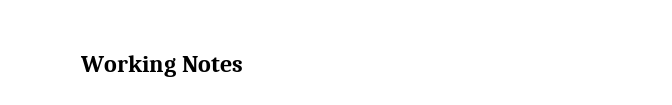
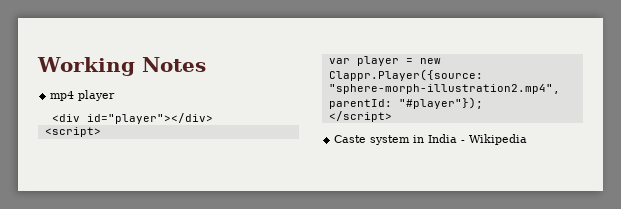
(244, 64) none -> [50,90,116,101] [51,113,213,124] [44,127,101,137] [328,56,441,66] [328,69,483,81] [328,84,560,94] [328,97,483,109] [328,111,392,122] [334,134,528,145] // mp4 player // <div id="player"></div> // <script> // var player = new Clappr.Player({source: "sphere-morph-illustration2.mp4", parentId: "#player"}); // </script> // Caste system in India - Wikipedia

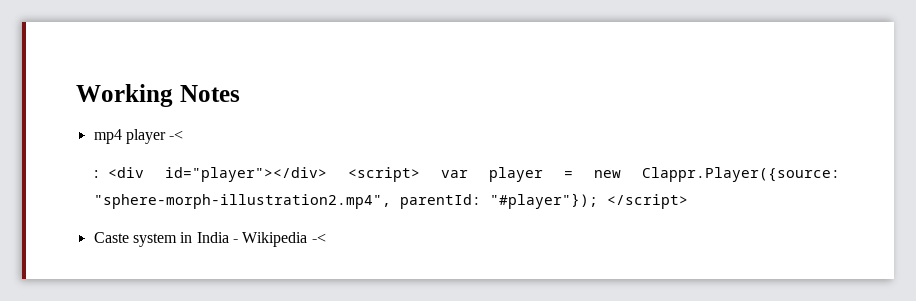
(116, 95) // -> [169,130,184,140] [94,170,99,178] -< // :
(213, 118) // -> (328, 174) none
(101, 132) // -> (421, 174) none
(483, 103) // -> (599, 201) none
(528, 139) none -> [311,233,326,243] -<

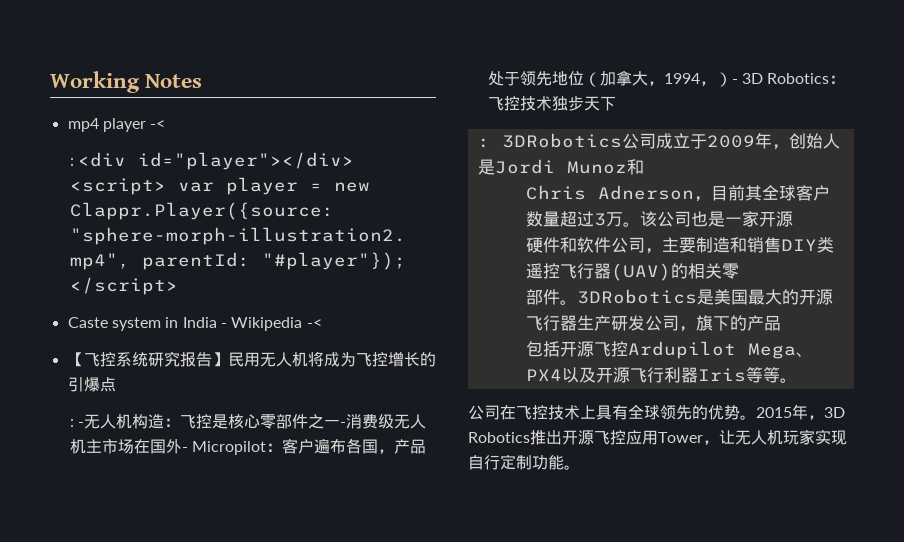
(326, 238) none -> [67,351,436,367] [67,377,116,392] [69,414,426,429] [69,438,426,455] [487,70,846,87] [487,96,616,111] [477,132,840,150] [477,159,644,175] [525,185,830,202] [525,211,793,227] [525,237,834,254] [525,263,739,281] [525,289,833,305] [525,315,781,332] [525,341,813,359] [525,367,797,383] [468,404,845,420] [468,429,847,445] [468,454,580,470] // 【飞控系统研究报告】民用无人机将成为飞控增长的引爆点 // : -无人机构造：飞控是核心零部件之一-消费级无人机主市场在国外- Micropilot：客户遍布各国，产品处于领先地位（加拿大，1994，）- 3D Robotics：飞控技术独步天下 // : 3DRobotics公司成立于2009年，创始人是Jordi Munoz和 // Chris Adnerson，目前其全球客户数量超过3万。该公司也是一家开源 // 硬件和软件公司，主要制造和销售DIY类遥控飞行器(UAV)的相关零 // 部件。3DRobotics是美国最大的开源飞行器生产研发公司，旗下的产品 // 包括开源飞控Ardupilot Mega、PX4以及开源飞行利器Iris等等。 // 公司在飞控技术上具有全球领先的优势。2015年，3D Robotics推出开源飞控应用Tower，让无人机玩家实现自行定制功能。

